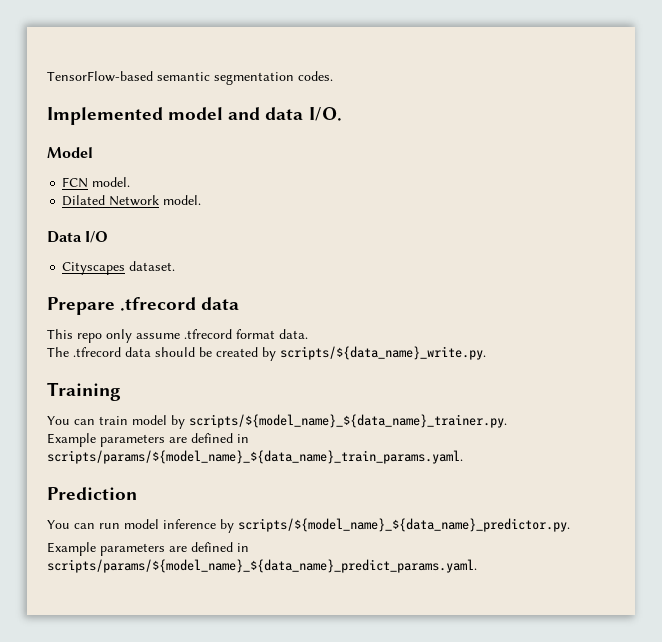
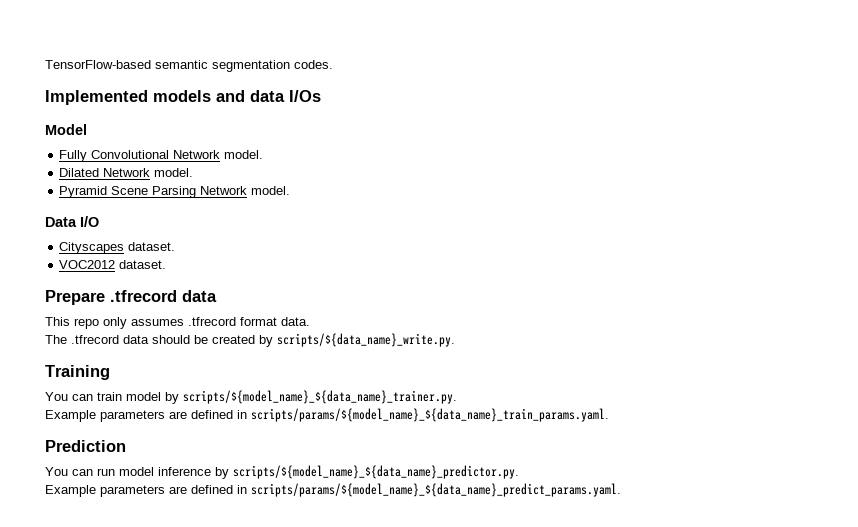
[168,107,224,120] model -> [153,90,211,102] models
[308,107,342,121] I/O. -> [289,90,321,102] I/Os
[62,177,89,188] FCN -> [59,150,221,162] Fully Convolutional Network
(202, 200) none -> [59,186,291,198] // Pyramid Scene Parsing Network model.
(176, 266) none -> [59,260,167,269] // VOC2012 dataset.
[136,333,180,339] assume -> [131,319,184,326] assumes

